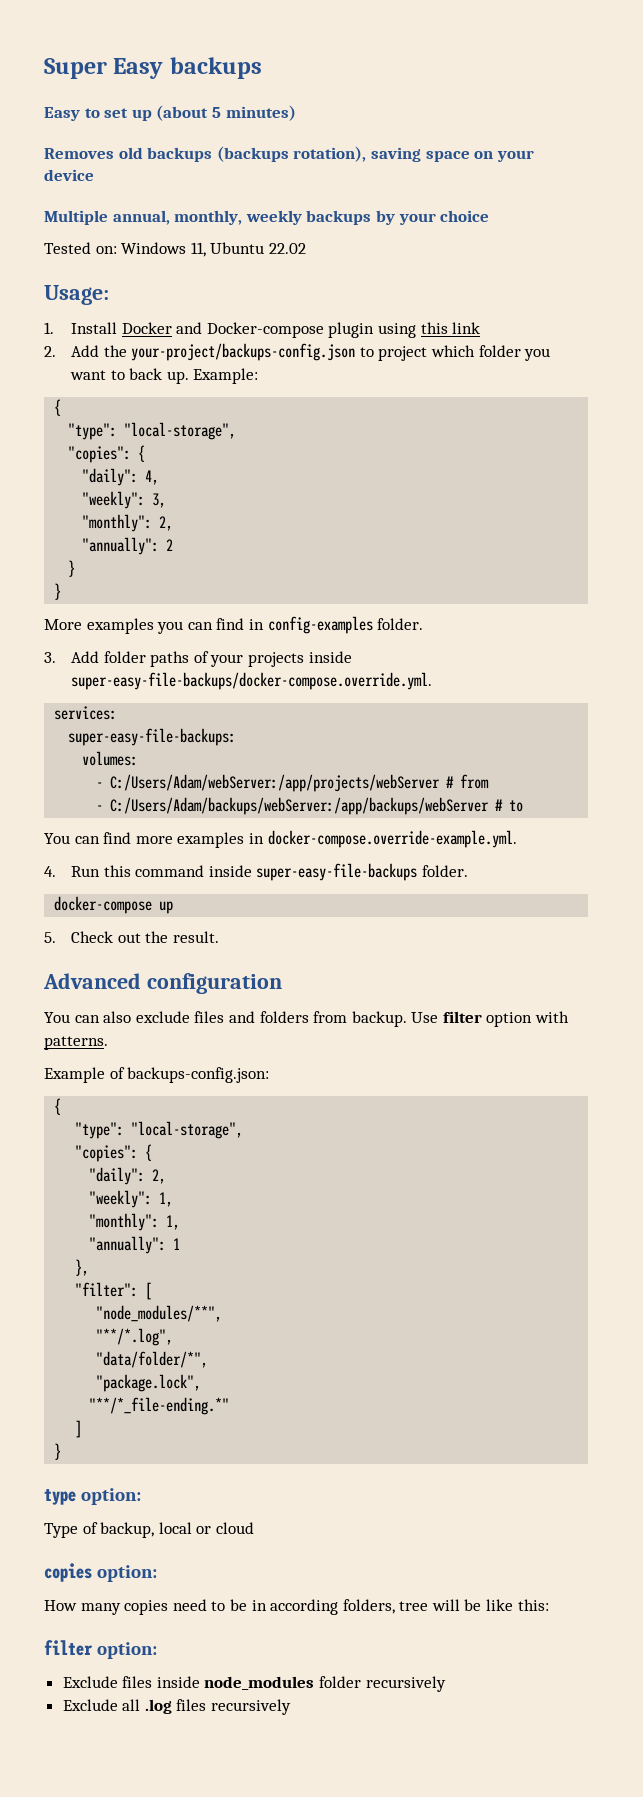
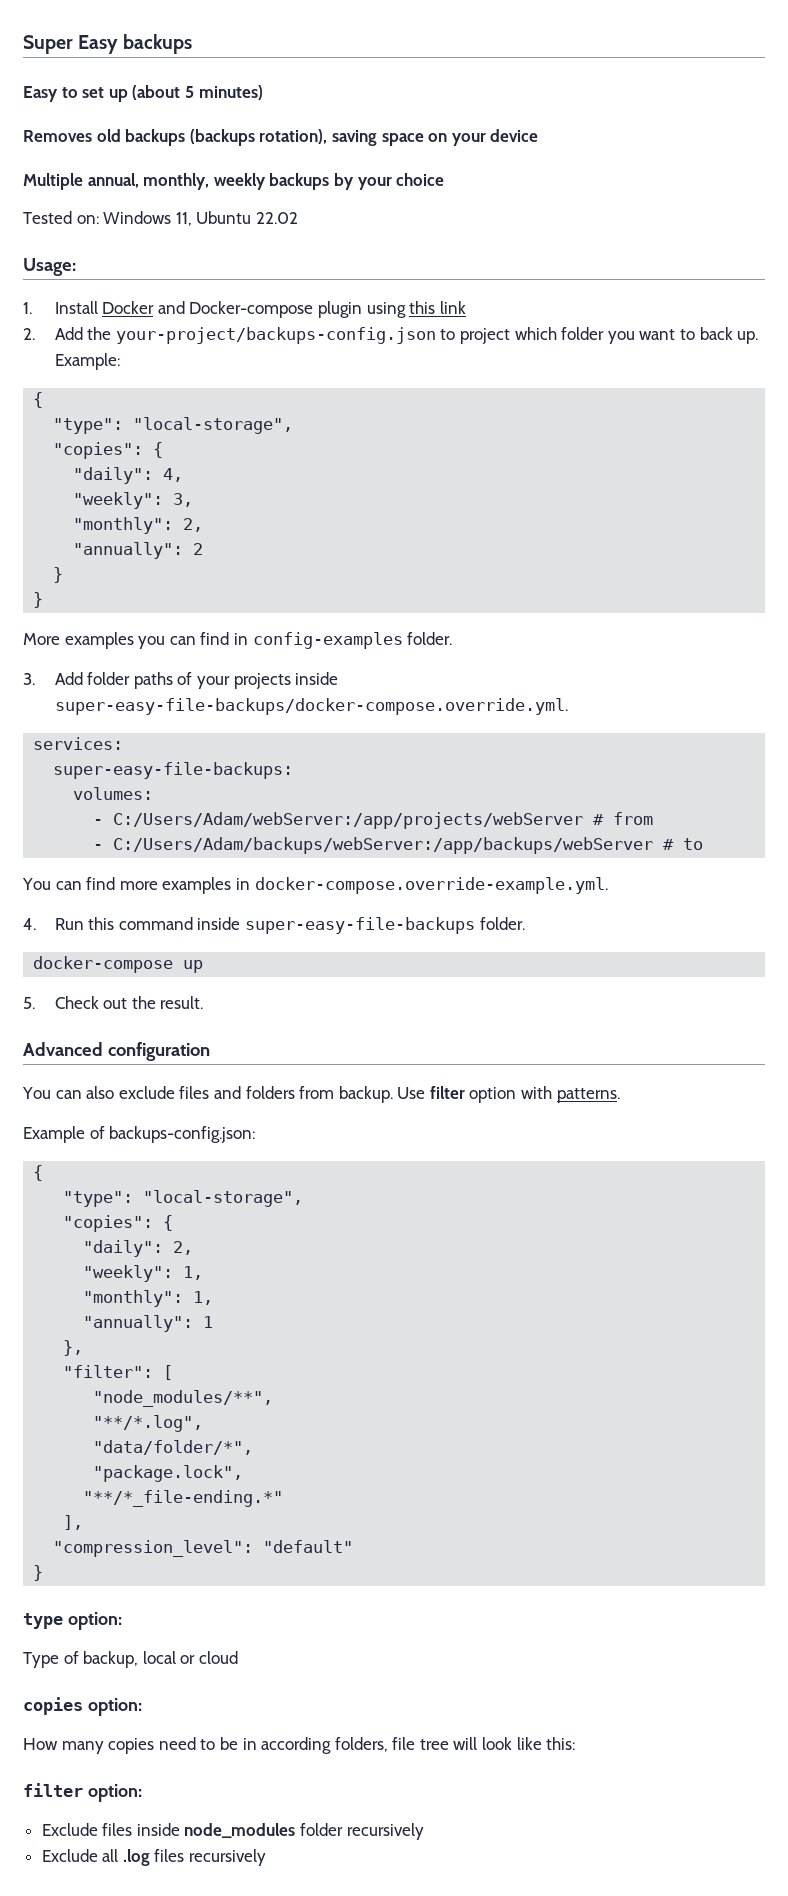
[75,1420,83,1438] ] -> [63,1515,84,1530] [53,1540,354,1557] ], // "compression_level": "default"
(395, 1606) none -> [392,1737,416,1750] file
[464,1599,482,1611] be -> [482,1737,513,1750] look

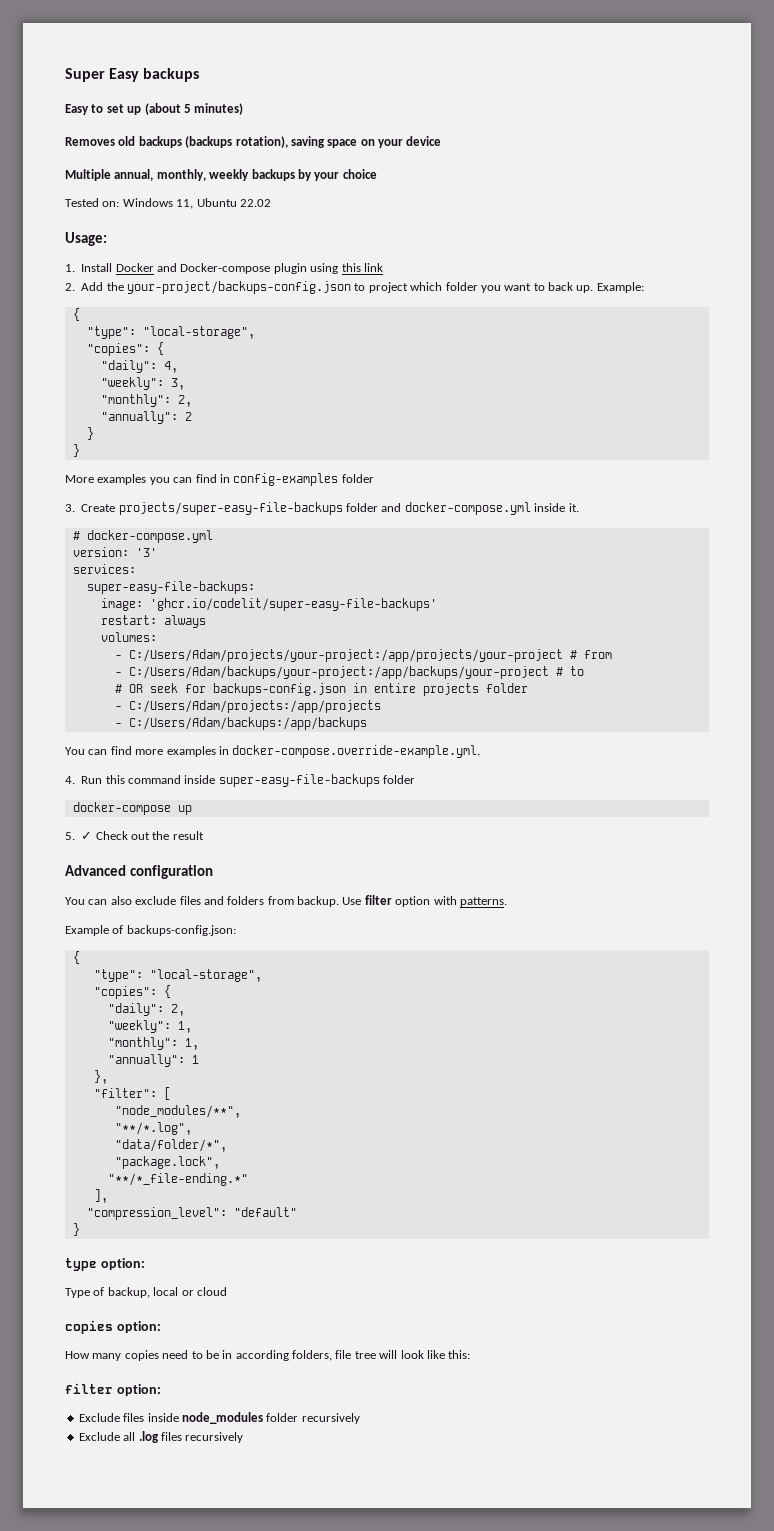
[407,632,453,645] folder. -> [341,474,374,483] folder
[54,672,339,689] [54,698,568,715] [33,737,124,750] [53,762,294,779] Add folder paths of your projects inside super-easy-file-backups/docker-compose.override.yml. // services: // super-easy-file-backups: -> [81,502,579,515] [72,530,213,543] [72,547,157,557] [72,564,136,574] [86,581,255,594] [100,598,437,611] [100,615,206,628] Create projects/super-easy-file-backups folder and docker-compose.yml inside it. // # docker-compose.yml // version: '3' // services: // super-easy-file-backups: // image: 'ghcr.io/codelit/super-easy-file-backups' // restart: always
[113,812,584,829] C:/Users/Adam/webServer:/app/projects/webServer -> [128,649,563,662] C:/Users/Adam/projects/your-project:/app/projects/your-project
[113,837,654,854] C:/Users/Adam/backups/webServer:/app/backups/webServer -> [128,666,549,679] C:/Users/Adam/backups/your-project:/app/backups/your-project
(704, 844) none -> [114,683,528,696] [114,700,381,713] [114,717,367,730] // # OR seek for backups-config.json in entire projects folder // - C:/Users/Adam/projects:/app/projects // - C:/Users/Adam/backups:/app/backups
[479,917,525,930] folder. -> [383,775,416,784] folder
(35, 1003) none -> [81,831,93,840] ✓
[160,996,204,1009] result. -> [172,831,204,840] result

